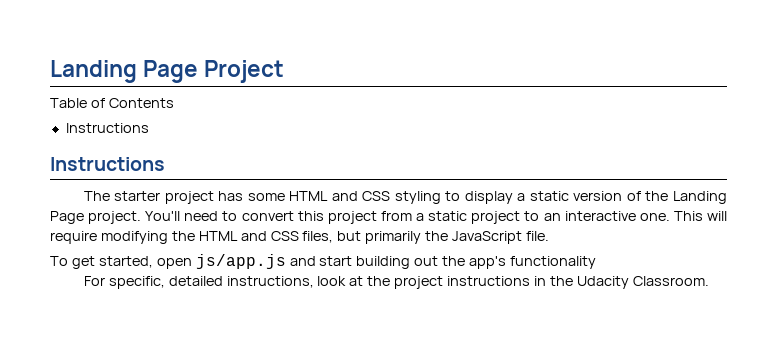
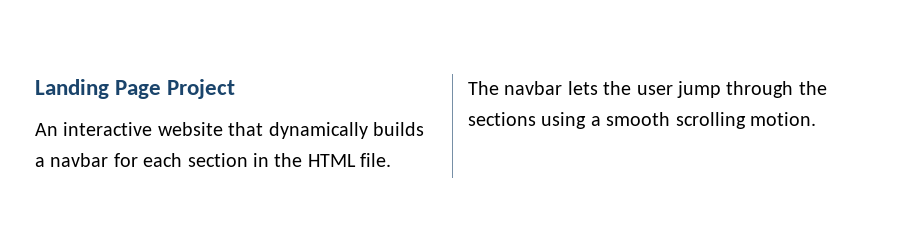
[50,98,174,108] [65,123,149,133] [50,157,165,171] [83,191,727,204] [50,211,728,224] [50,231,550,244] [50,254,597,269] [83,276,709,289] Table of Contents // Instructions // Instructions // The starter project has some HTML and CSS styling to display a static version of the Landing Page project. You'll need to convert this project from a static project to an interactive one. This will require modifying the HTML and CSS files, but primarily the JavaScript file. // To get started, open js/app.js and start building out the app's functionality // For specific, detailed instructions, look at the project instructions in the Udacity Classroom. -> [35,122,424,139] [35,153,392,167] [468,81,827,98] [468,112,816,129] An interactive website that dynamically builds a navbar for each section in the HTML file. // The navbar lets the user jump through the sections using a smooth scrolling motion.

